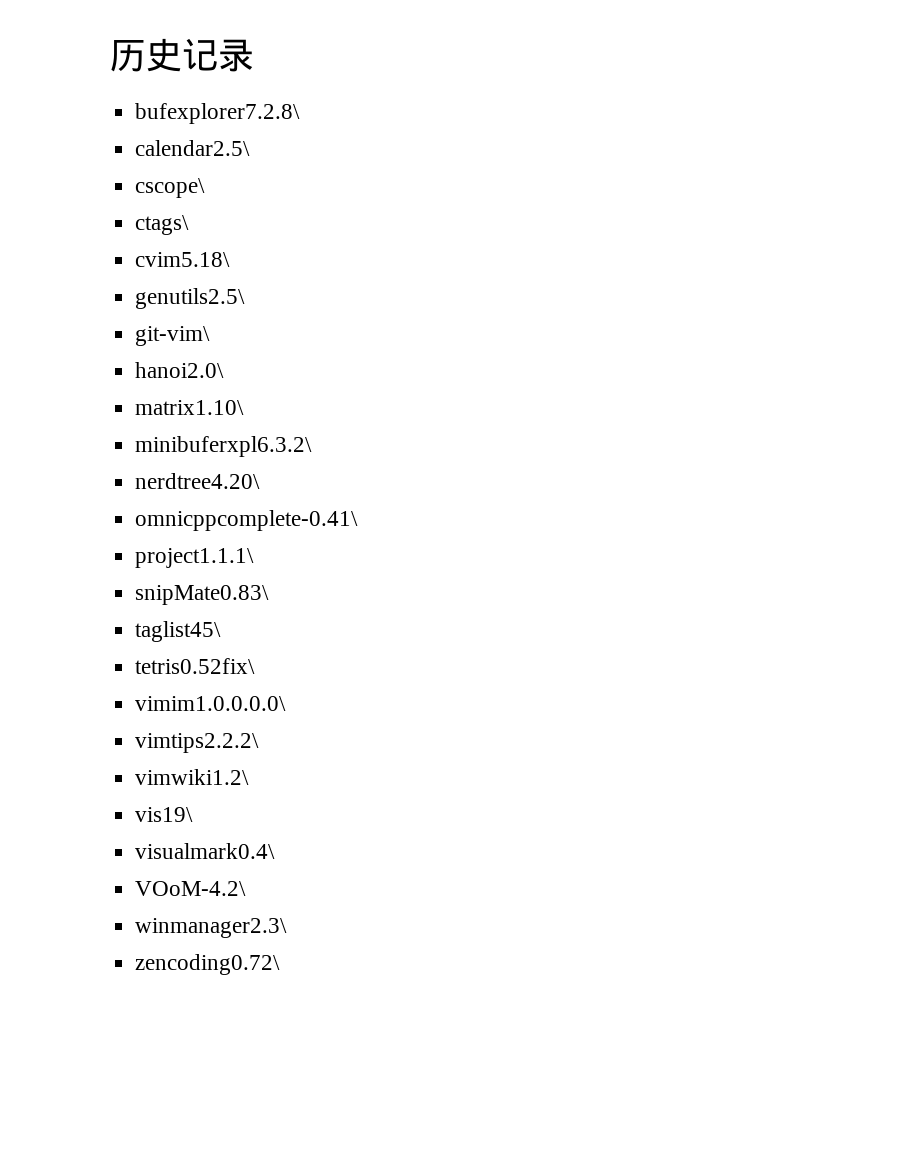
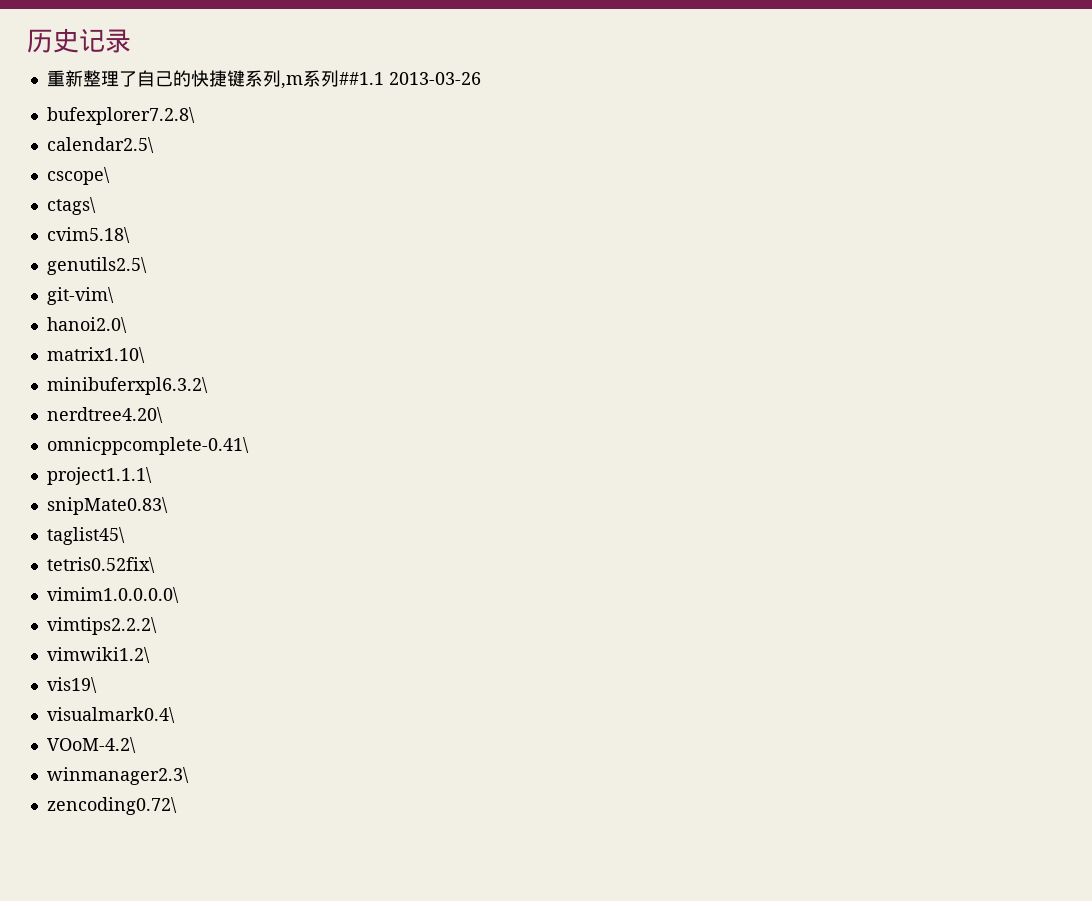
(254, 55) none -> [46,70,481,89] // 重新整理了自己的快捷键系列,m系列##1.1 2013-03-26

